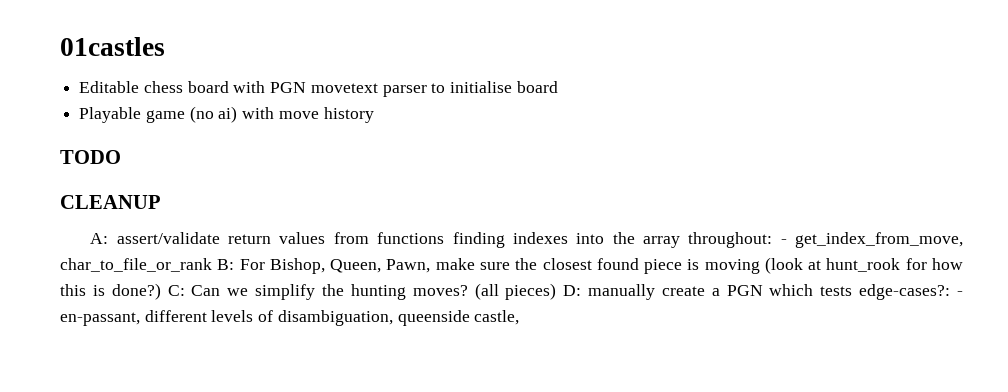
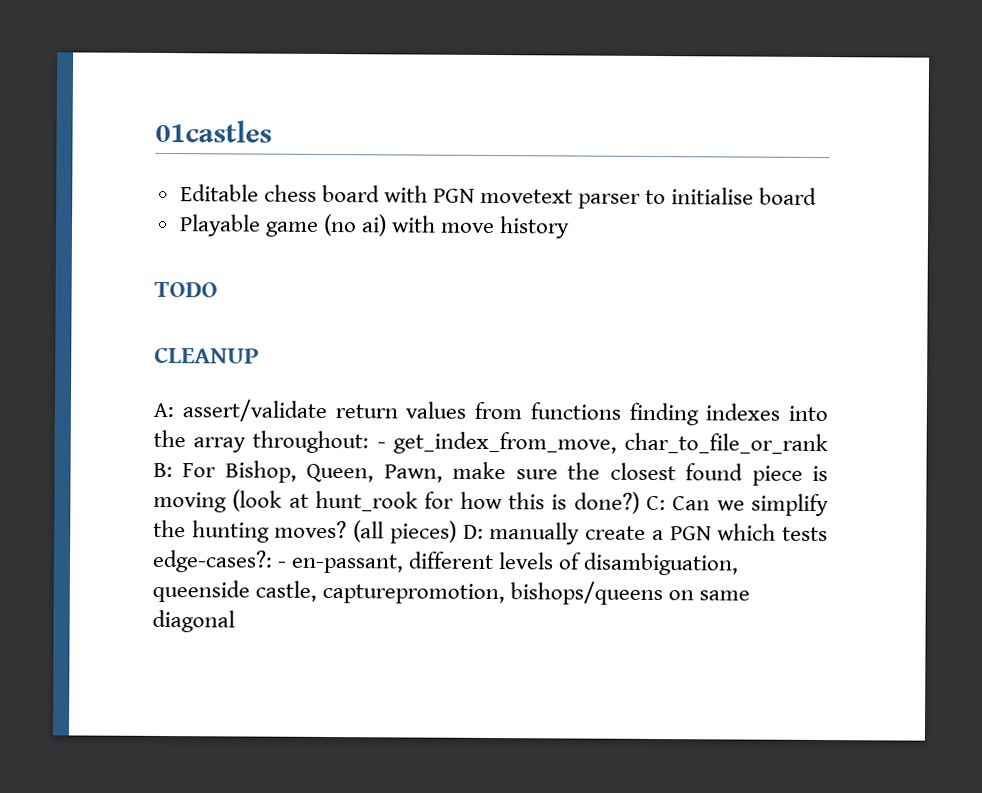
(520, 317) none -> [322,581,751,606] [152,609,235,633] capturepromotion, bishops/queens on same diagonal

